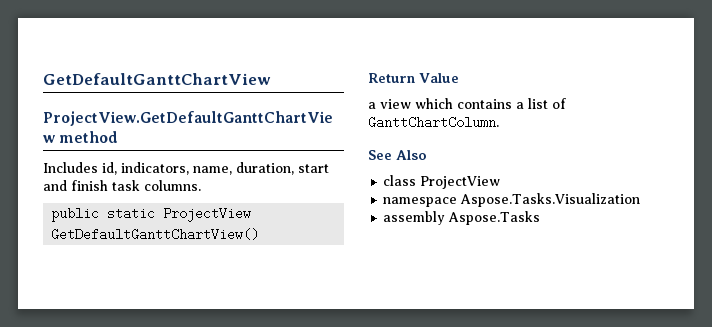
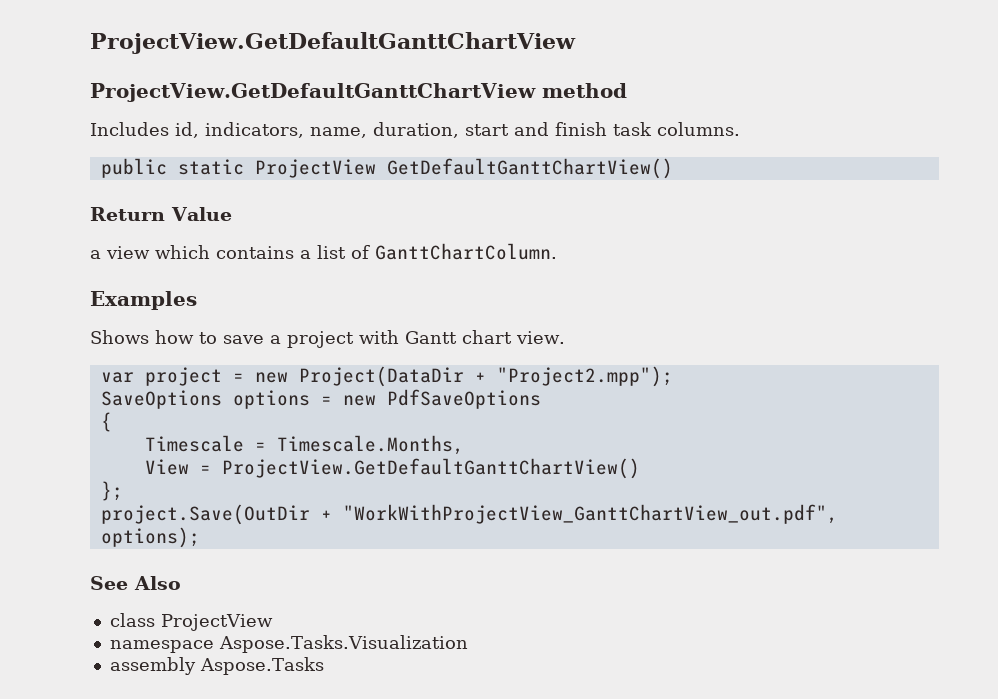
[43,73,271,85] GetDefaultGanttChartView -> [90,32,576,54] ProjectView.GetDefaultGanttChartView
(499, 122) none -> [90,291,197,310] [90,330,565,348] [100,366,673,387] [100,389,541,409] [100,412,112,432] [144,435,464,455] [144,458,640,479] [100,481,123,501] [100,504,838,525] [100,527,200,548] // Examples // Shows how to save a project with Gantt chart view. // var project = new Project(DataDir + "Project2.mpp"); // SaveOptions options = new PdfSaveOptions // { // Timescale = Timescale.Months, // View = ProjectView.GetDefaultGanttChartView() // }; // project.Save(OutDir + "WorkWithProjectView_GanttChartView_out.pdf", options);

